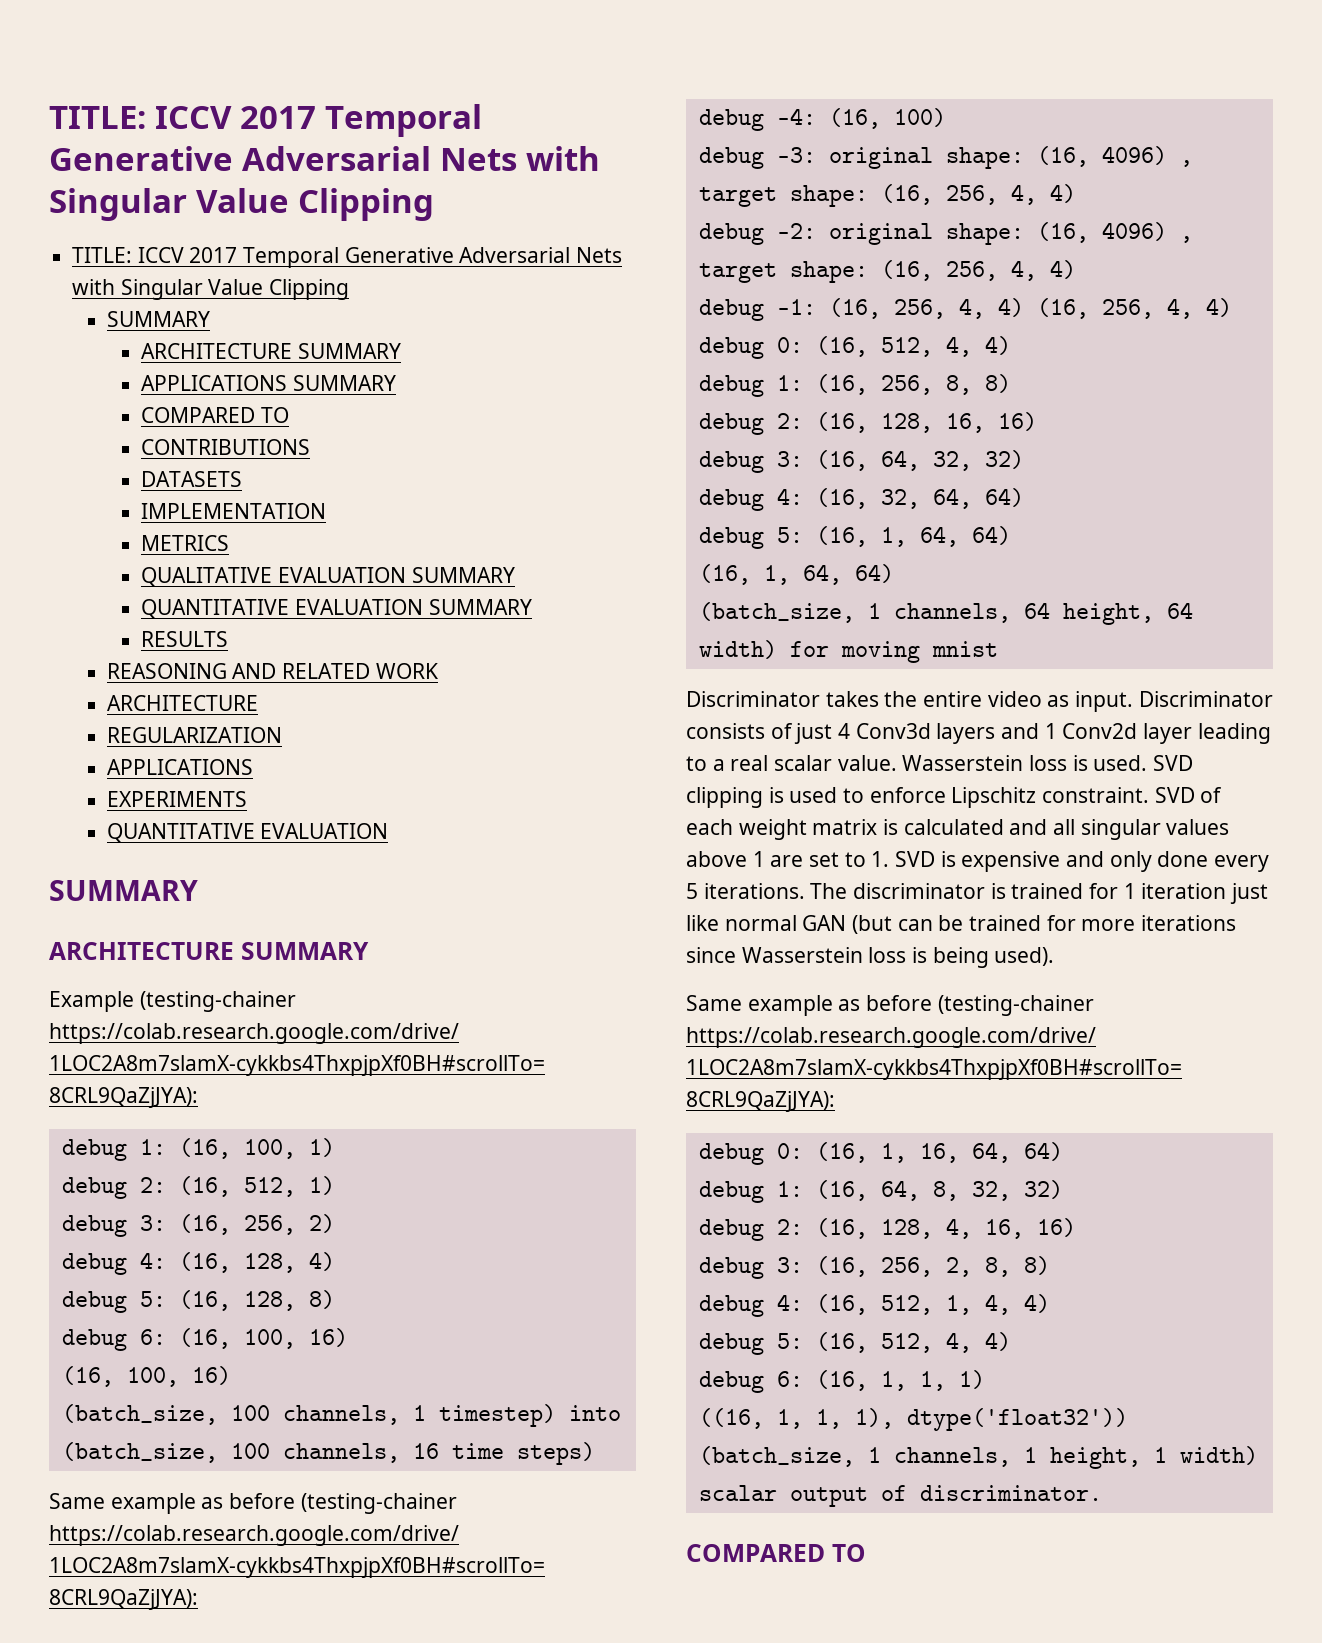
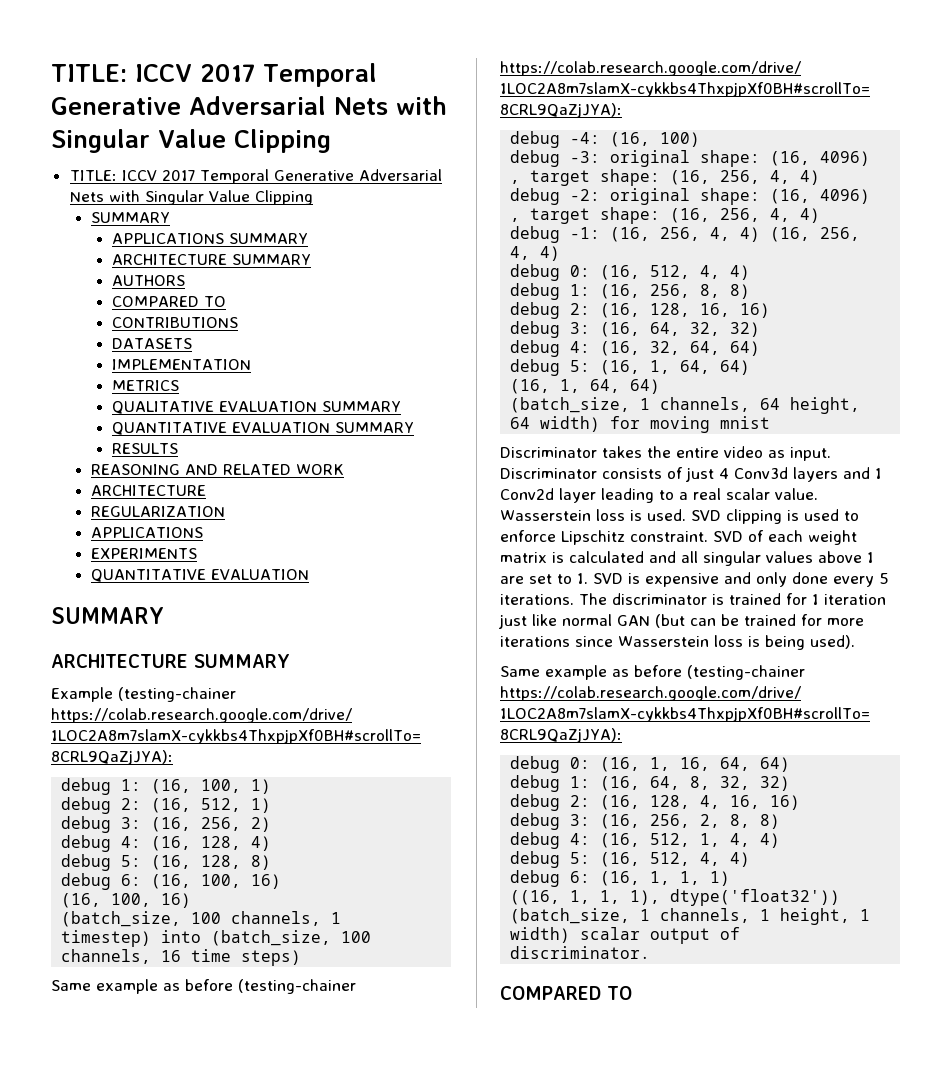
[141,343,401,359] [141,375,396,391] // ARCHITECTURE SUMMARY // APPLICATIONS SUMMARY -> [112,233,309,244] [112,254,312,265] [112,275,186,286] // APPLICATIONS SUMMARY // ARCHITECTURE SUMMARY // AUTHORS

